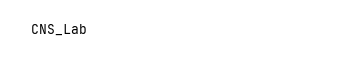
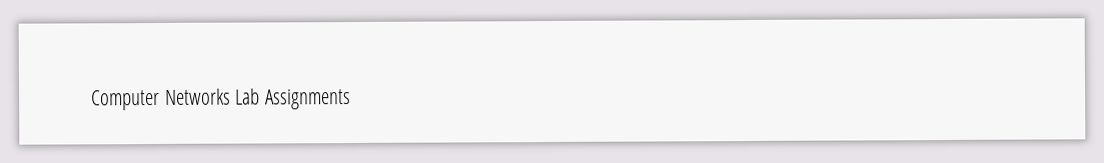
[31,24,87,36] CNS_Lab -> [91,88,352,111] Computer Networks Lab Assignments

